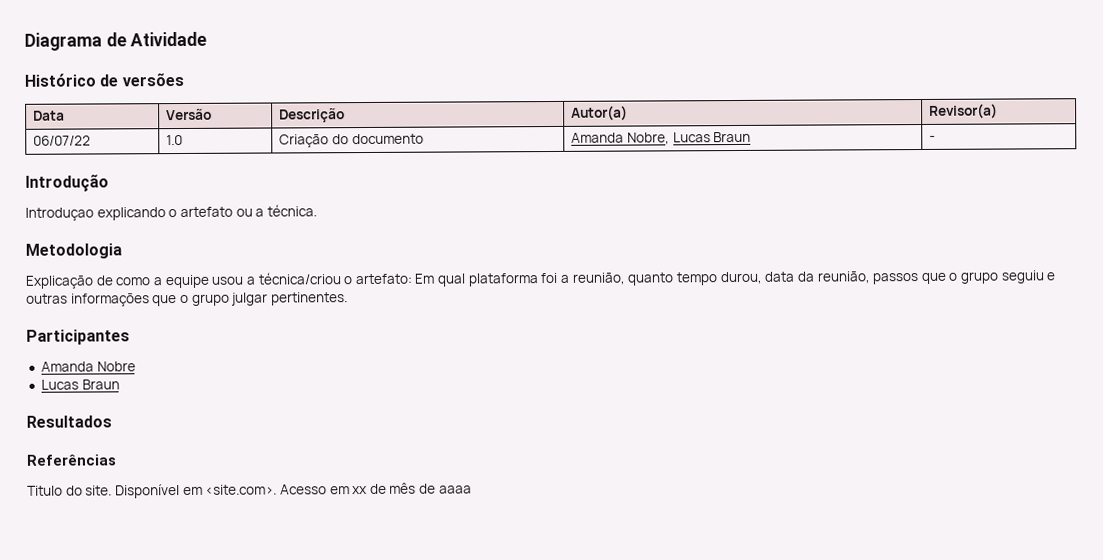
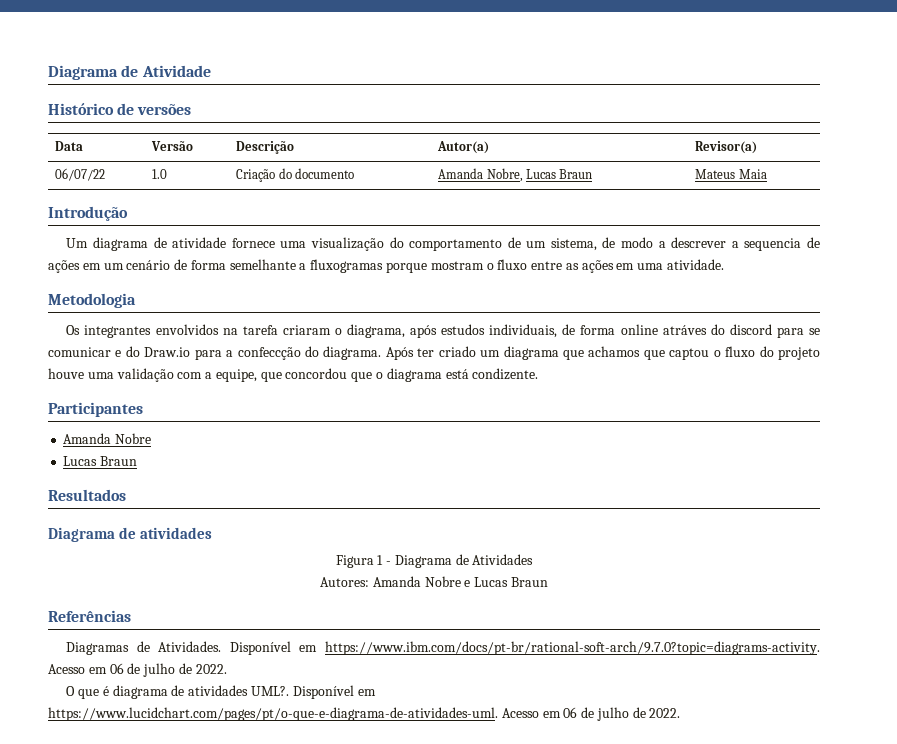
[929,135,937,141] - -> [695,169,767,179] Mateus Maia
[25,204,317,221] [25,243,122,259] [25,270,1057,289] [26,292,348,307] Introduçao explicando o artefato ou a técnica. // Metodologia // Explicação de como a equipe usou a técnica/criou o artefato: Em qual plataforma foi a reunião, quanto tempo durou, data da reunião, passos que o grupo seguiu e outras informações que o grupo julgar pertinentes. -> [66,237,820,251] [48,259,725,273] [48,293,136,308] [66,324,820,338] [48,346,821,360] [48,368,539,382] Um diagrama de atividade fornece uma visualização do comportamento de um sistema, de modo a descrever a sequencia de ações em um cenário de forma semelhante a fluxogramas porque mostram o fluxo entre as ações em uma atividade. // Metodologia // Os integrantes envolvidos na tarefa criaram o diagrama, após estudos individuais, de forma online atráves do discord para se comunicar e do Draw.io para a confeccção do diagrama. Após ter criado um diagrama que achamos que captou o fluxo do projeto houve uma validação com a equipe, que concordou que o diagrama está condizente.
[26,454,116,466] [27,482,472,499] Referências // Titulo do site. Disponível em <site.com>. Acesso em xx de mês de aaaa -> [48,527,212,542] [335,554,534,568] [320,576,548,587] [48,610,131,622] [66,641,820,655] [48,663,227,677] [66,685,376,699] [48,707,681,721] Diagrama de atividades // Figura 1 - Diagrama de Atividades // Autores: Amanda Nobre e Lucas Braun // Referências // Diagramas de Atividades. Disponível em https://www.ibm.com/docs/pt-br/rational-soft-arch/9.7.0?topic=diagrams-activity. Acesso em 06 de julho de 2022. // O que é diagrama de atividades UML?. Disponível em https://www.lucidchart.com/pages/pt/o-que-e-diagrama-de-atividades-uml. Acesso em 06 de julho de 2022.

